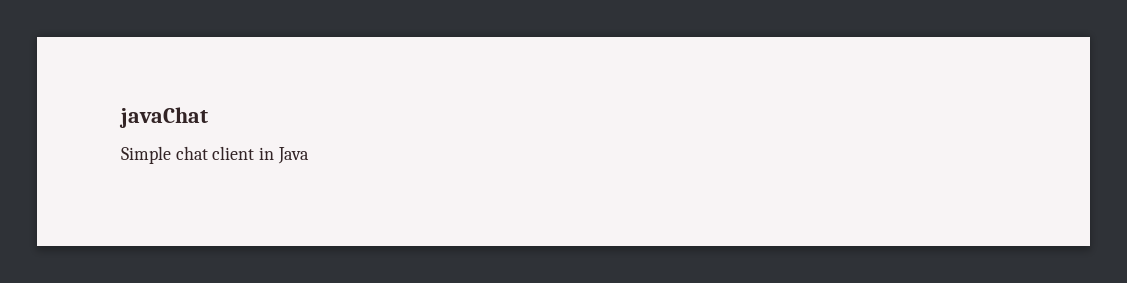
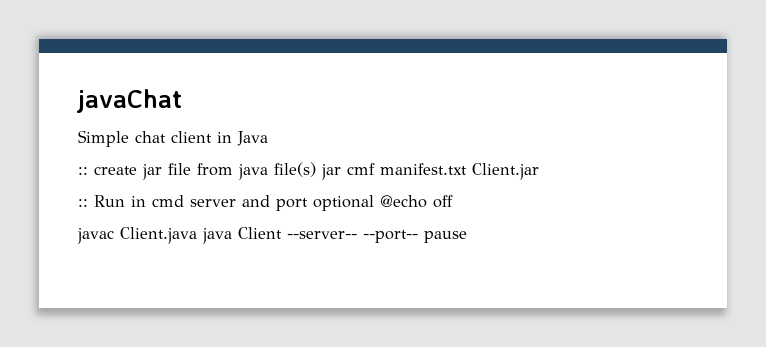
(309, 155) none -> [78,162,539,180] [78,195,453,211] [77,227,467,244] // :: create jar file from java file(s) jar cmf manifest.txt Client.jar // :: Run in cmd server and port optional @echo off // javac Client.java java Client --server-- --port-- pause

